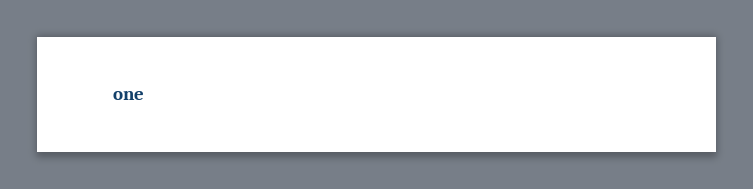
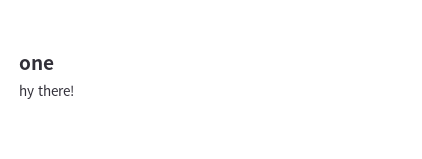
(144, 95) none -> [19,84,74,99] // hy there!

